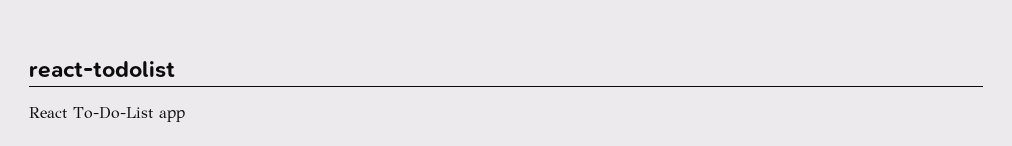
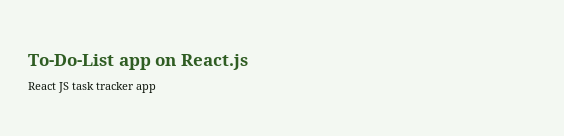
[29,61,175,78] [29,106,153,119] react-todolist // React To-Do-List -> [28,54,248,70] [28,82,134,93] To-Do-List app on React.js // React JS task tracker

